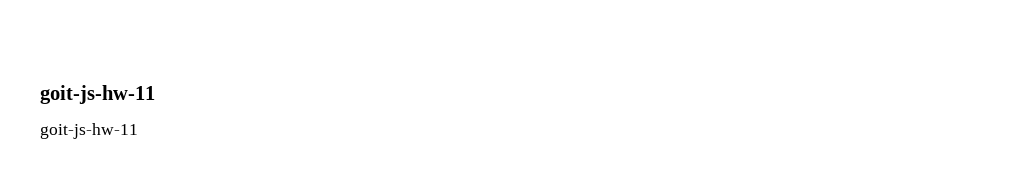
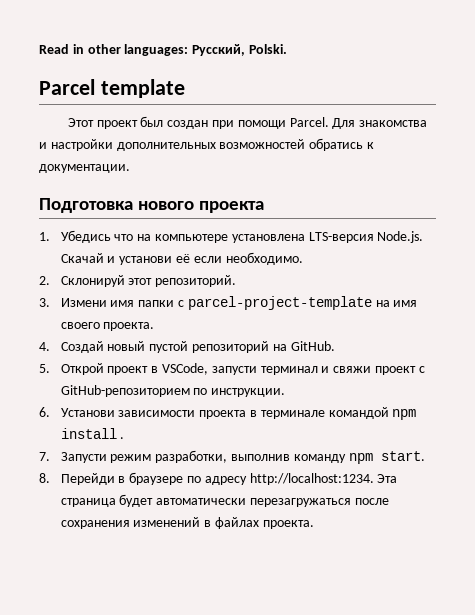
[40,85,155,104] [40,123,138,139] goit-js-hw-11 // goit-js-hw-11 -> [39,44,287,56] [39,79,185,98] [67,116,428,129] [39,138,374,151] [39,164,130,173] [39,198,265,213] [39,230,424,243] [60,252,303,265] [39,275,237,287] [39,296,418,310] [60,322,155,331] [39,341,335,353] [39,363,425,375] [60,385,286,397] [39,407,417,420] [60,428,125,439] [39,450,425,464] [39,472,398,485] [60,494,389,507] [60,517,314,529] Read in other languages: Русский, Polski. // Parcel template // Этот проект был создан при помощи Parcel. Для знакомства и настройки дополнительных возможностей обратись к документации. // Подготовка нового проекта // 1. Убедись что на компьютере установлена LTS-версия Node.js. Скачай и установи её если необходимо. // 2. Склонируй этот репозиторий. // 3. Измени имя папки с parcel-project-template на имя своего проекта. // 4. Создай новый пустой репозиторий на GitHub. // 5. Открой проект в VSCode, запусти терминал и свяжи проект с GitHub-репозиторием по инструкции. // 6. Установи зависимости проекта в терминале командой npm install . // 7. Запусти режим разработки, выполнив команду npm start. // 8. Перейди в браузере по адресу http://localhost:1234. Эта страница будет автоматически перезагружаться после сохранения изменений в файлах проекта.

